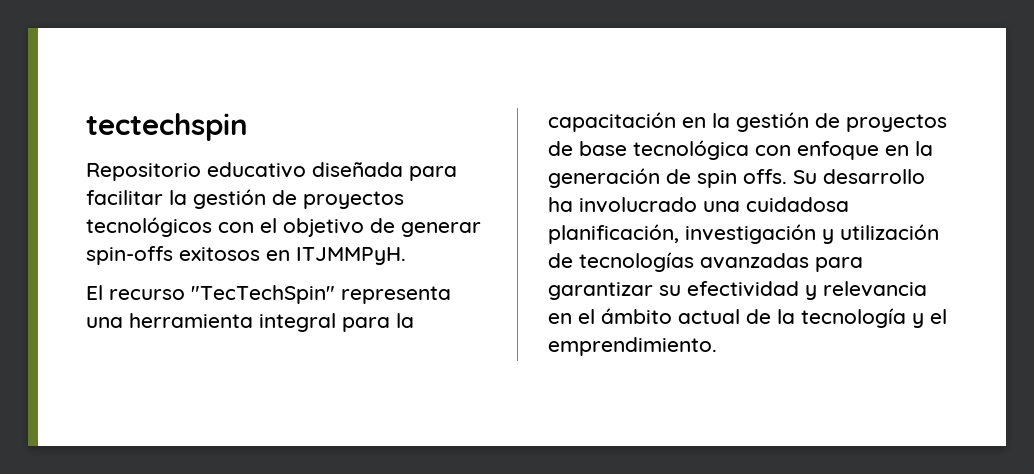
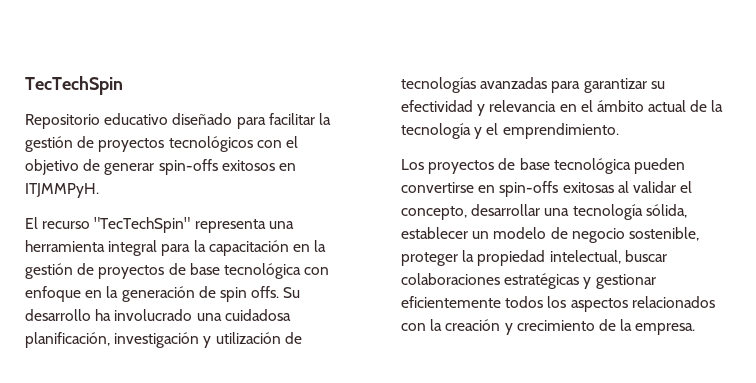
[86,113,248,141] tectechspin -> [25,76,123,95] TecTechSpin
[312,162,403,177] diseñada -> [172,113,233,125] diseñado
(717, 346) none -> [401,158,685,174] [401,181,693,197] [401,204,687,220] [401,227,699,243] [401,250,667,266] [401,273,656,289] [401,296,715,312] [401,319,696,335] // Los proyectos de base tecnológica pueden convertirse en spin-offs exitosas al validar el concepto, desarrollar una tecnología sólida, establecer un modelo de negocio sostenible, proteger la propiedad intelectual, buscar colaboraciones estratégicas y gestionar eficientemente todos los aspectos relacionados con la creación y crecimiento de la empresa.

